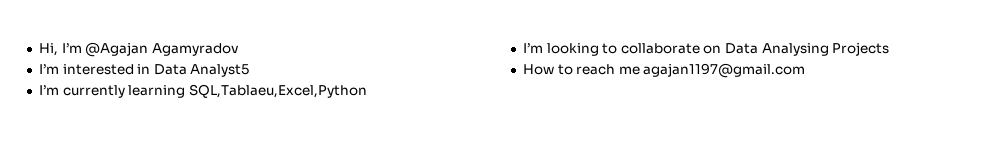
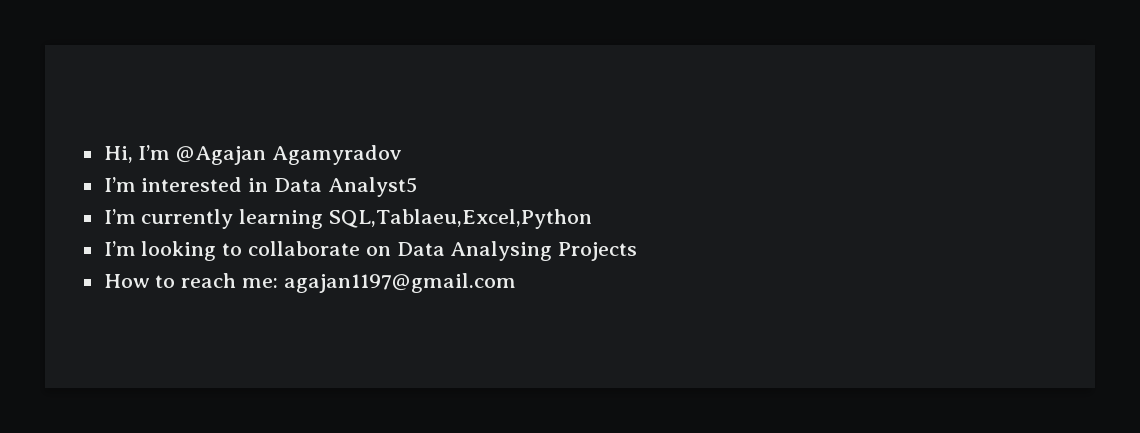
[618,66,640,75] me -> [242,278,279,288] me:

